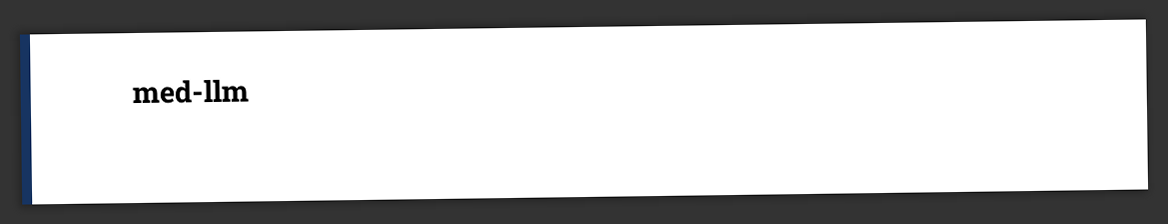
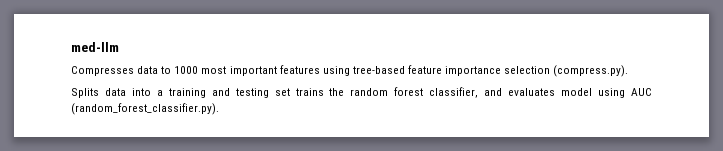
(249, 91) none -> [71,65,629,77] [71,87,652,98] [71,103,219,115] // Compresses data to 1000 most important features using tree-based feature importance selection (compress.py). // Splits data into a training and testing set trains the random forest classifier, and evaluates model using AUC (random_forest_classifier.py).

